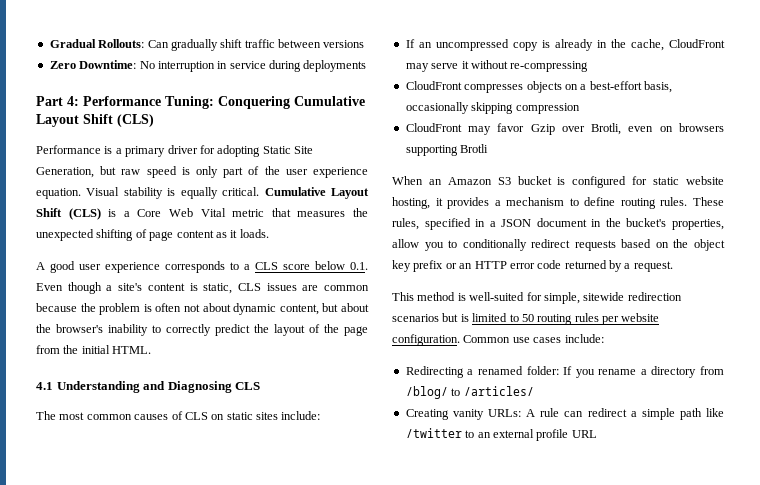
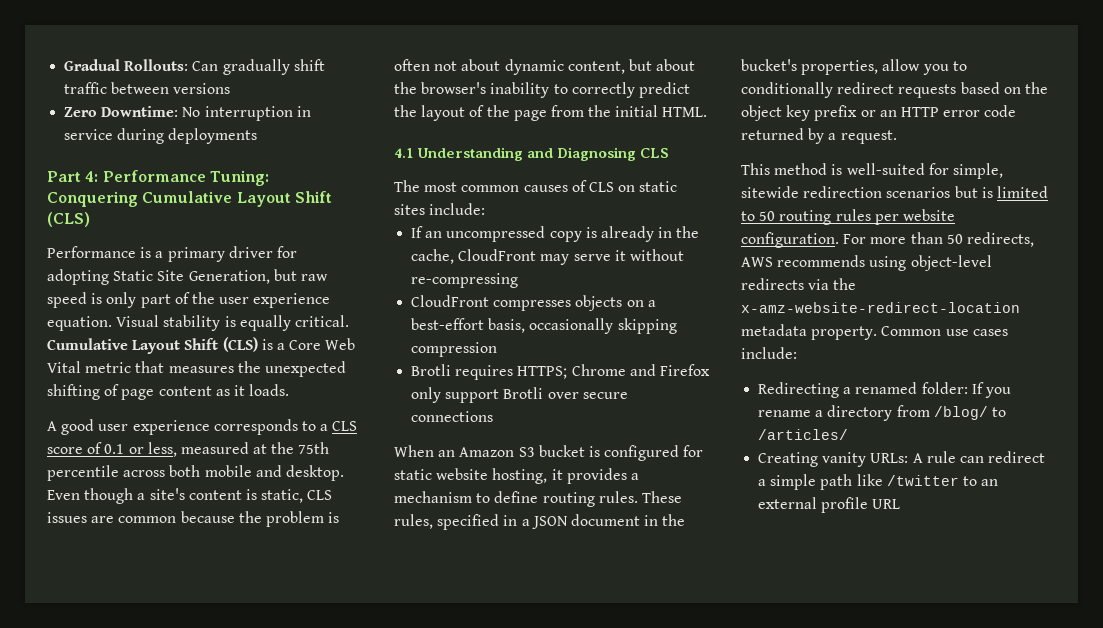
[315,261,368,270] below 0.1. -> [87,442,330,457] [47,465,344,481] of 0.1 or less, measured at the 75th percentile across both mobile and desktop.
[405,123,724,135] [405,144,489,156] CloudFront may favor Gzip over Brotli, even on browsers supporting Brotli -> [411,364,710,380] [411,387,628,403] [411,411,494,422] Brotli requires HTTPS; Chrome and Firefox only support Brotli over secure connections
(460, 340) none -> [843,232,1034,247] [741,255,992,271] [741,278,857,290] [741,302,1020,313] [741,324,878,340] For more than 50 redirects, AWS recommends using object-level redirects via the x-amz-website-redirect-location metadata property.

